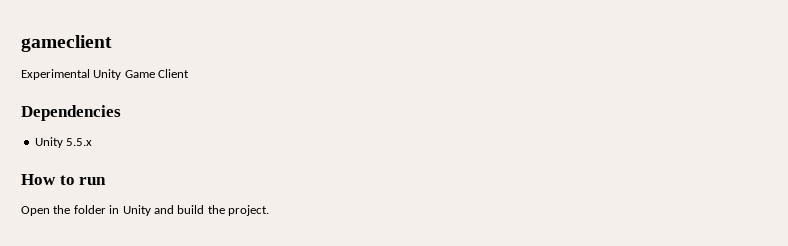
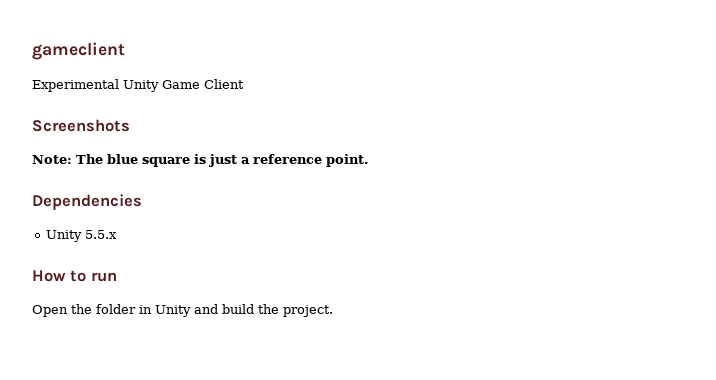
(190, 73) none -> [32,119,130,132] [32,154,369,167] // Screenshots // Note: The blue square is just a reference point.

